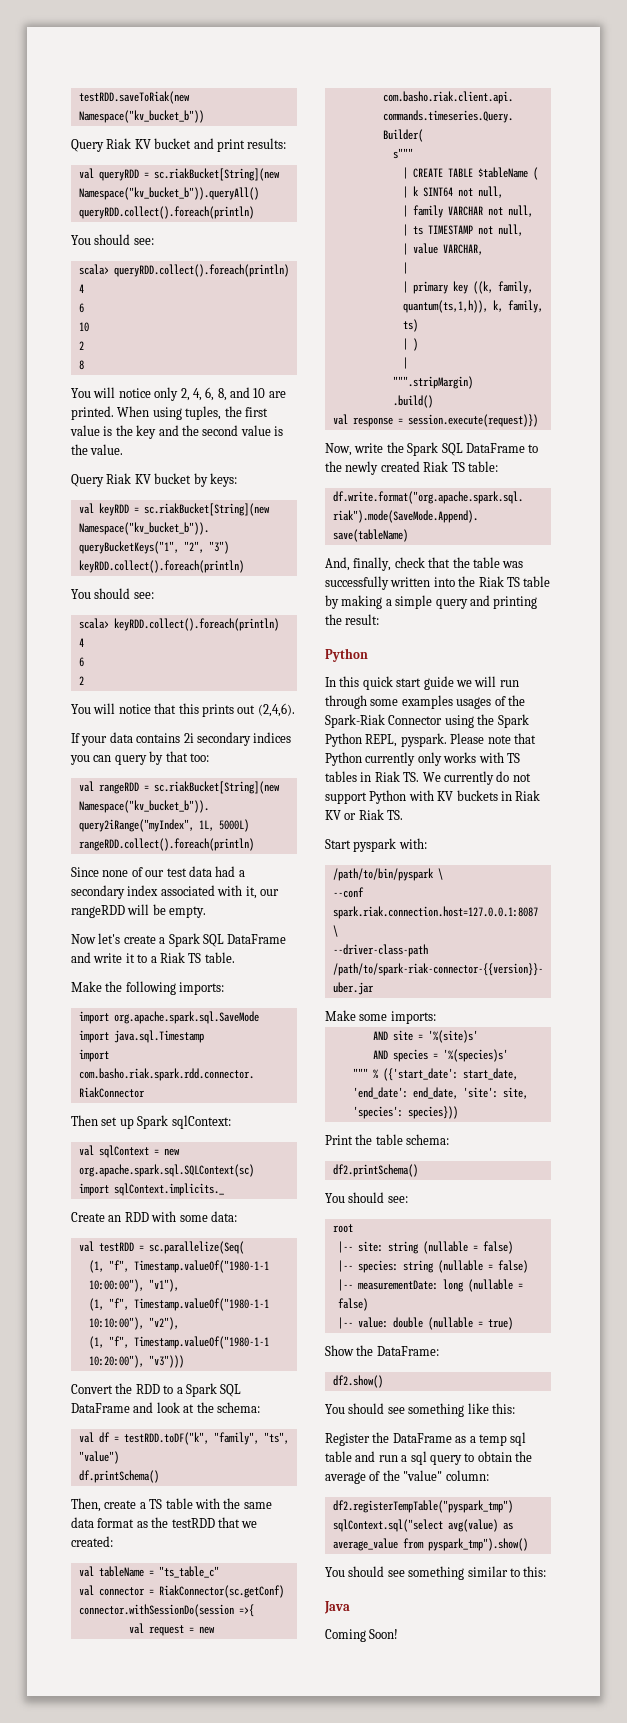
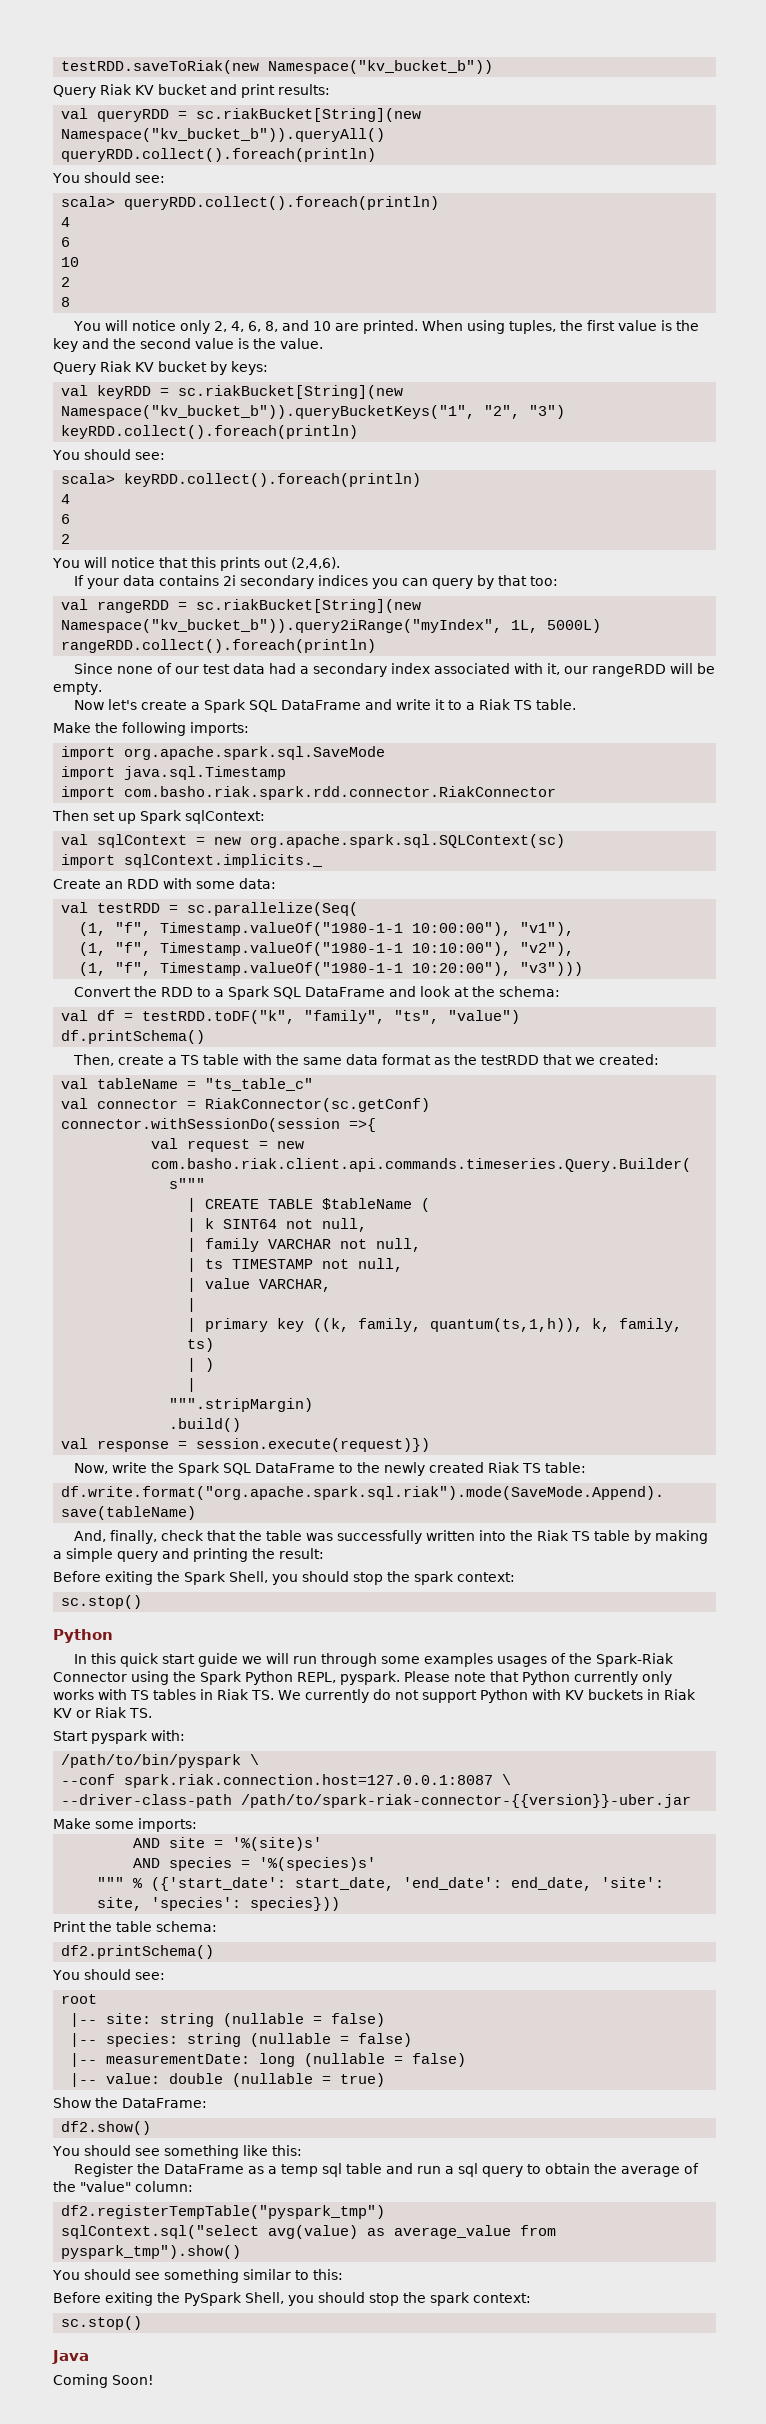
(380, 619) none -> [53,1571,515,1585] [61,1595,143,1609] // Before exiting the Spark Shell, you should stop the spark context: // sc.stop()
(547, 1571) none -> [53,2292,531,2306] [61,2316,143,2330] // Before exiting the PySpark Shell, you should stop the spark context: // sc.stop()

